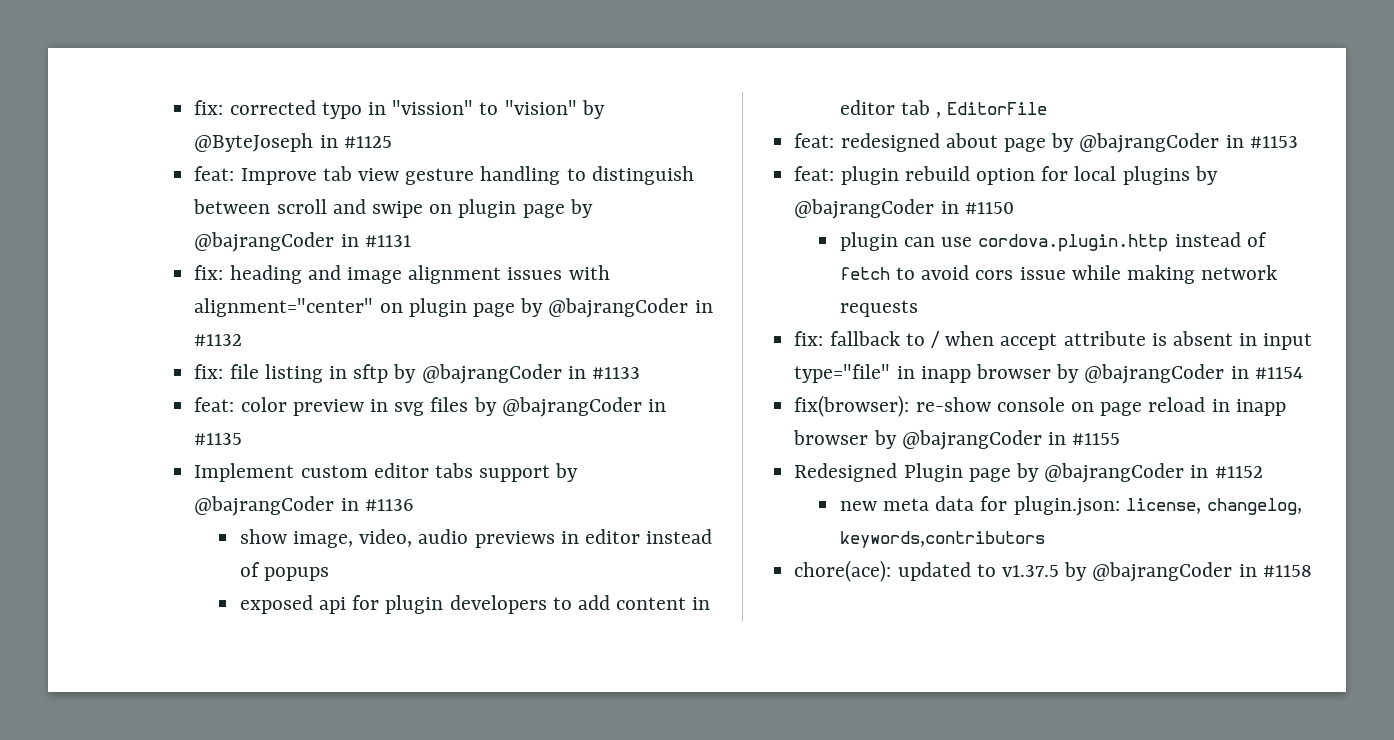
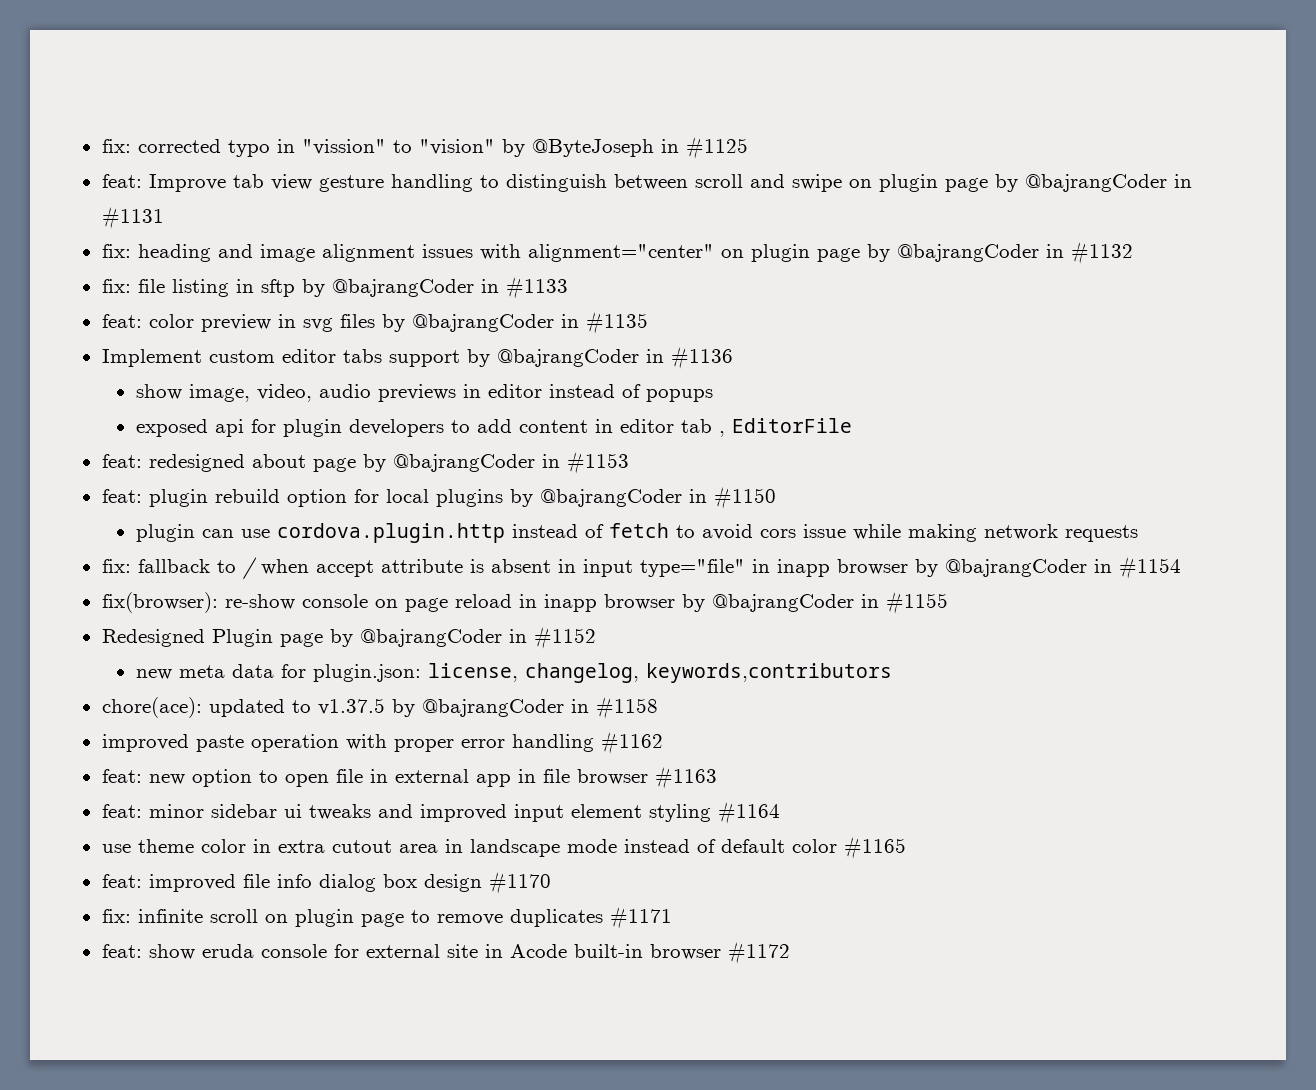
(1312, 571) none -> [101,731,663,754] [101,766,717,789] [101,801,780,824] [101,836,906,859] [101,871,551,894] [101,906,672,929] [101,941,790,964] // improved paste operation with proper error handling #1162 // feat: new option to open file in external app in file browser #1163 // feat: minor sidebar ui tweaks and improved input element styling #1164 // use theme color in extra cutout area in landscape mode instead of default color #1165 // feat: improved file info dialog box design #1170 // fix: infinite scroll on plugin page to remove duplicates #1171 // feat: show eruda console for external site in Acode built-in browser #1172

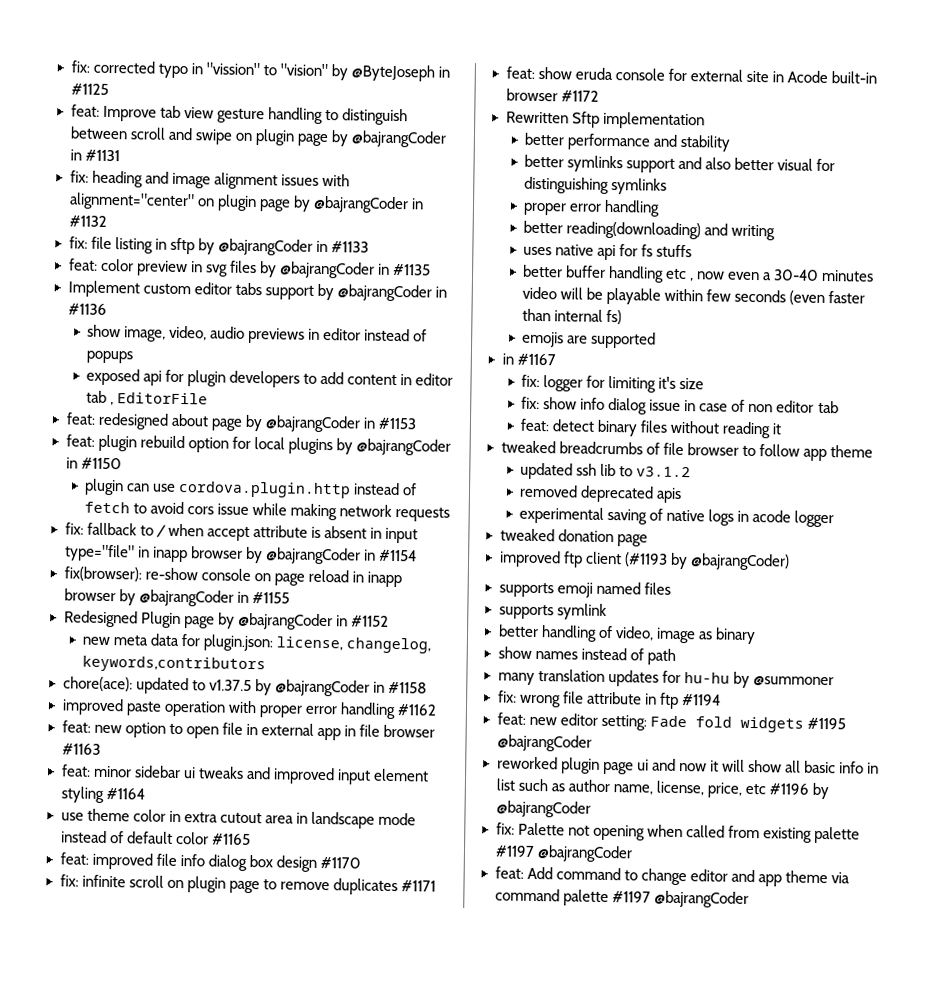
(790, 952) none -> [505,111,705,130] [524,132,732,152] [524,154,836,173] [524,176,668,195] [523,199,661,217] [523,220,776,241] [523,244,693,261] [523,264,875,283] [522,286,866,306] [522,308,623,325] [522,331,657,349] [501,353,556,366] [521,374,705,393] [521,396,839,415] [520,418,782,439] [500,440,873,462] [520,462,692,480] [519,484,683,504] [519,506,835,528] [499,528,648,547] [498,550,790,571] [498,581,671,598] [498,603,607,620] [497,624,756,645] [497,646,676,665] [497,669,834,688] [497,690,721,709] [496,712,846,733] [496,734,592,752] [496,756,880,775] [495,778,829,800] [495,800,591,818] [495,822,860,844] [494,845,633,863] [494,866,850,887] [494,888,749,908] // Rewritten Sftp implementation // better performance and stability // better symlinks support and also better visual for distinguishing symlinks // proper error handling // better reading(downloading) and writing // uses native api for fs stuffs // better buffer handling etc , now even a 30-40 minutes video will be playable within few seconds (even faster than internal fs) // emojis are supported // in #1167 // fix: logger for limiting it's size // fix: show info dialog issue in case of non editor tab // feat: detect binary files without reading it // tweaked breadcrumbs of file browser to follow app theme // updated ssh lib to v3.1.2 // removed deprecated apis // experimental saving of native logs in acode logger // tweaked donation page // improved ftp client (#1193 by @bajrangCoder) // supports emoji named files // supports symlink // better handling of video, image as binary // show names instead of path // many translation updates for hu-hu by @summoner // fix: wrong file attribute in ftp #1194 // feat: new editor setting: Fade fold widgets #1195 @bajrangCoder // reworked plugin page ui and now it will show all basic info in list such as author name, license, price, etc #1196 by @bajrangCoder // fix: Palette not opening when called from existing palette #1197 @bajrangCoder // feat: Add command to change editor and app theme via command palette #1197 @bajrangCoder

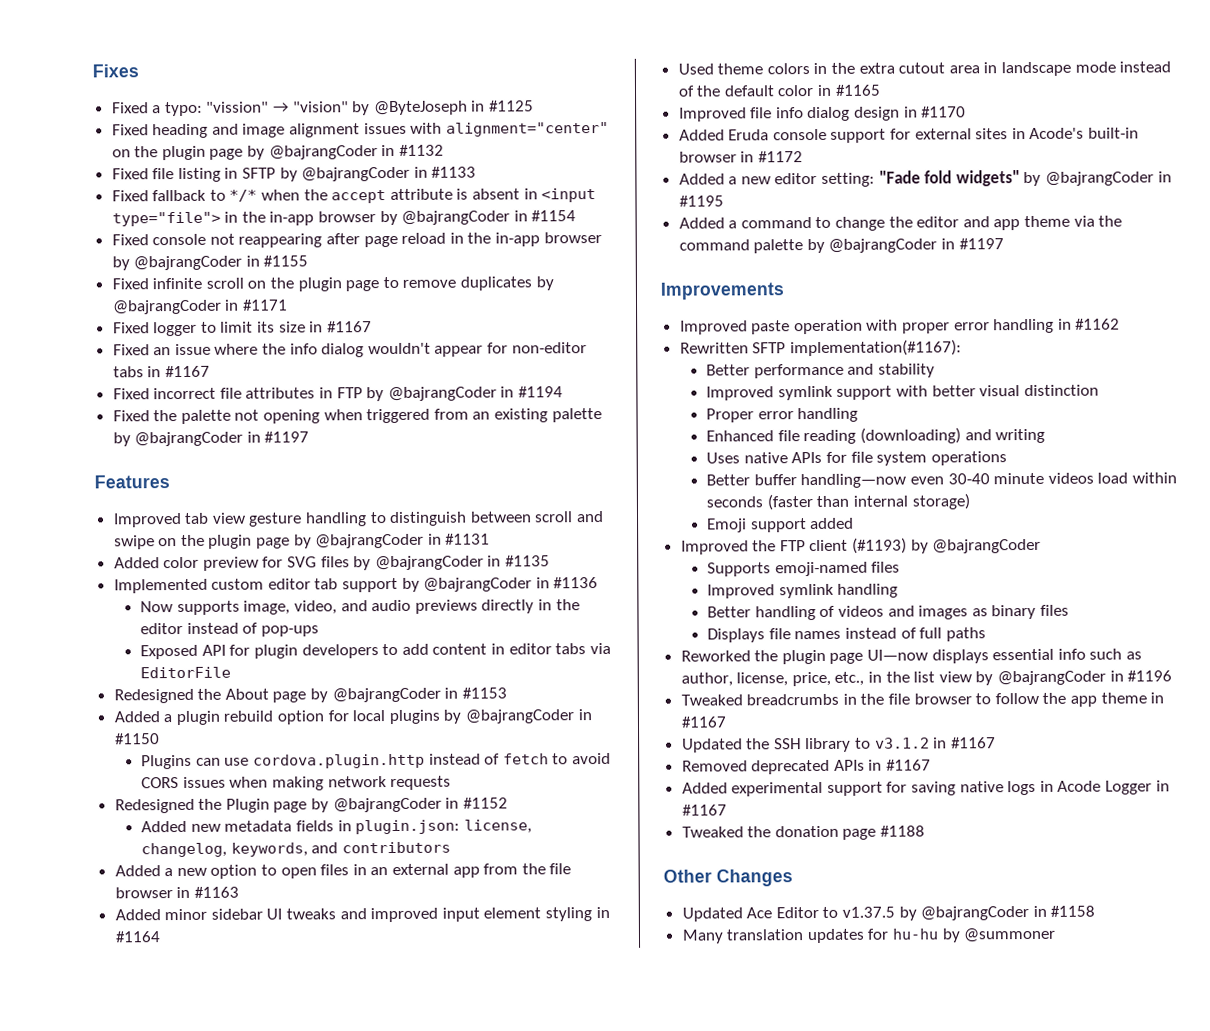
[70,60,277,79] fix: corrected typo in "vission" to -> [92,64,139,78] [111,101,290,117] Fixes // Fixed a typo: "vission" →
[70,104,157,122] feat: Improve -> [111,121,609,139] [111,144,444,161] [111,166,477,183] [111,188,597,204] [111,210,577,227] [111,232,602,248] [111,255,309,271] [111,276,554,292] [111,299,288,315] [112,321,372,337] [112,342,587,358] [112,365,210,378] [112,386,564,402] [112,408,602,424] [112,431,310,447] [94,475,170,489] [112,512,182,528] Fixed heading and image alignment issues with alignment="center" on the plugin page by @bajrangCoder in #1132 // Fixed file listing in SFTP by @bajrangCoder in #1133 // Fixed fallback to */* when the accept attribute is absent in <input type="file"> in the in-app browser by @bajrangCoder in #1154 // Fixed console not reappearing after page reload in the in-app browser by @bajrangCoder in #1155 // Fixed infinite scroll on the plugin page to remove duplicates by @bajrangCoder in #1171 // Fixed logger to limit its size in #1167 // Fixed an issue where the info dialog wouldn't appear for non-editor tabs in #1167 // Fixed incorrect file attributes in FTP by @bajrangCoder in #1194 // Fixed the palette not opening when triggered from an existing palette by @bajrangCoder in #1197 // Features // Improved
(252, 136) none -> [180,534,205,547] the
[69,170,350,190] [68,192,424,214] [68,215,107,227] [68,236,369,256] [68,258,228,277] fix: heading and image alignment issues with alignment="center" on plugin page by @bajrangCoder in #1132 // fix: file listing in sftp by @bajrangCoder in #1133 // feat: color preview in svg -> [113,556,318,571] Added color preview for SVG
[67,280,140,298] Implement -> [113,578,208,594] Implemented
[234,282,262,296] tabs -> [314,578,339,590] tab
[87,324,122,338] show -> [140,600,240,616] Now supports
(208, 333) none -> [340,600,368,612] and
[308,327,428,342] [86,350,134,364] [86,368,163,386] in editor instead of popups // exposed api -> [481,599,580,614] [140,622,319,637] [140,644,226,660] directly in the editor instead of pop-ups // Exposed API
[86,390,115,406] tab , -> [555,642,611,655] tabs via
[65,412,209,430] feat: redesigned about -> [113,688,269,704] Redesigned the About
[65,434,95,447] feat: -> [113,711,173,723] Added a
[84,478,125,496] plugin -> [141,754,193,770] Plugins
[187,503,288,516] cors issue while -> [141,776,269,789] CORS issues when
[64,522,419,544] [64,544,417,565] [63,566,402,588] [63,588,290,607] [63,610,138,628] // fix: fallback to / when accept attribute is absent in input type="file" in inapp browser by @bajrangCoder in #1154 // fix(browser): re-show console on page reload in inapp browser by @bajrangCoder in #1155 // Redesigned -> [114,798,223,814] // Redesigned the
[82,633,432,654] [82,655,267,674] [62,676,427,697] [61,698,437,720] [61,720,436,741] new meta data for plugin.json: license, changelog, keywords,contributors // chore(ace): updated to v1.37.5 by @bajrangCoder in #1158 // improved paste operation with proper error handling #1162 // feat: new option to open file in external app in file browser -> [141,819,532,835] [141,841,451,858] [114,863,572,879] [114,886,191,899] Added new metadata fields in plugin.json: license, changelog, keywords, and contributors // Added a new option to open files in an external app from the file browser in
[60,764,91,777] feat: -> [114,909,161,921] Added
[182,767,196,779] ui -> [266,908,283,920] UI
(104, 794) none -> [595,906,610,919] in
[60,808,181,823] use theme color in -> [677,62,856,75] Used theme colors in the
(124, 837) none -> [696,85,722,97] the
(209, 838) none -> [817,84,833,96] in
[59,852,153,870] feat: improved -> [678,107,747,122] Improved
[248,855,317,872] box design -> [854,106,918,121] design in
[59,874,436,896] [505,66,828,84] fix: infinite scroll on plugin page to remove duplicates #1171 // feat: show eruda console for external site in Acode -> [678,127,1085,143] Added Eruda console support for external sites in Acode's
(558, 95) none -> [740,151,755,163] in
[505,111,705,130] [524,132,732,152] [524,154,836,173] [524,176,668,195] [523,199,661,217] [523,220,776,241] [523,244,693,261] [523,264,875,283] [522,286,866,306] [522,308,623,325] [522,331,657,349] [501,353,556,366] [521,374,705,393] [521,396,839,415] [520,418,782,439] [500,440,660,455] Rewritten Sftp implementation // better performance and stability // better symlinks support and also better visual for distinguishing symlinks // proper error handling // better reading(downloading) and writing // uses native api for fs stuffs // better buffer handling etc , now even a 30-40 minutes video will be playable within few seconds (even faster than internal fs) // emojis are supported // in #1167 // fix: logger for limiting it's size // fix: show info dialog issue in case of non editor tab // feat: detect binary files without reading it // tweaked breadcrumbs of -> [678,170,1172,187] [678,195,724,207] [678,215,1123,231] [678,238,1004,254] [660,282,784,300] [679,318,1121,335] [679,339,962,357] [706,363,935,379] [706,384,1099,401] [706,407,859,423] [706,427,1046,445] [706,451,1007,466] [706,472,1177,489] [706,493,970,511] [707,517,855,533] [680,537,1042,555] [707,561,901,577] [707,583,899,599] [707,604,1069,621] [707,627,986,643] [680,648,1143,665] [680,670,1173,687] [680,693,885,706] Added a new editor setting: "Fade fold widgets" by @bajrangCoder in #1195 // Added a command to change the editor and app theme via the command palette by @bajrangCoder in #1197 // Improvements // Improved paste operation with proper error handling in #1162 // Rewritten SFTP implementation(#1167): // Better performance and stability // Improved symlink support with better visual distinction // Proper error handling // Enhanced file reading (downloading) and writing // Uses native APIs for file system operations // Better buffer handling—now even 30-40 minute videos load within seconds (faster than internal storage) // Emoji support added // Improved the FTP client (#1193) by @bajrangCoder // Supports emoji-named files // Improved symlink handling // Better handling of videos and images as binary files // Displays file names instead of full paths // Reworked the plugin page UI—now displays essential info such as author, license, price, etc., in the list view by @bajrangCoder in #1196 // Tweaked breadcrumbs in the
[802,445,873,462] [520,462,692,480] [519,484,683,504] [519,506,835,528] [499,528,648,547] [498,550,790,571] [498,581,671,598] [498,603,607,620] [497,624,756,645] [497,646,676,665] [497,672,535,685] app theme // updated ssh lib to v3.1.2 // removed deprecated apis // experimental saving of native logs in acode logger // tweaked donation page // improved ftp client (#1193 by @bajrangCoder) // supports emoji named files // supports symlink // better handling of video, image as binary // show names instead of path // many -> [1042,692,1165,707] [680,716,727,728] [681,737,996,753] [681,759,932,775] [681,780,1170,797] [681,804,727,816] [681,825,926,840] [663,869,793,887] [681,905,1096,922] [681,929,724,944] the app theme in #1167 // Updated the SSH library to v3.1.2 in #1167 // Removed deprecated APIs in #1167 // Added experimental support for saving native logs in Acode Logger in #1167 // Tweaked the donation page #1188 // Other Changes // Updated Ace Editor to v1.37.5 by @bajrangCoder in #1158 // Many
[497,690,721,709] [496,712,846,733] [496,734,592,752] [496,756,880,775] [495,778,829,800] [495,800,591,818] [495,822,860,844] [494,845,633,863] [494,866,850,887] [494,888,749,908] // fix: wrong file attribute in ftp #1194 // feat: new editor setting: Fade fold widgets #1195 @bajrangCoder // reworked plugin page ui and now it will show all basic info in list such as author name, license, price, etc #1196 by @bajrangCoder // fix: Palette not opening when called from existing palette #1197 @bajrangCoder // feat: Add command to change editor and app theme via command palette #1197 @bajrangCoder -> (1057, 935) none

